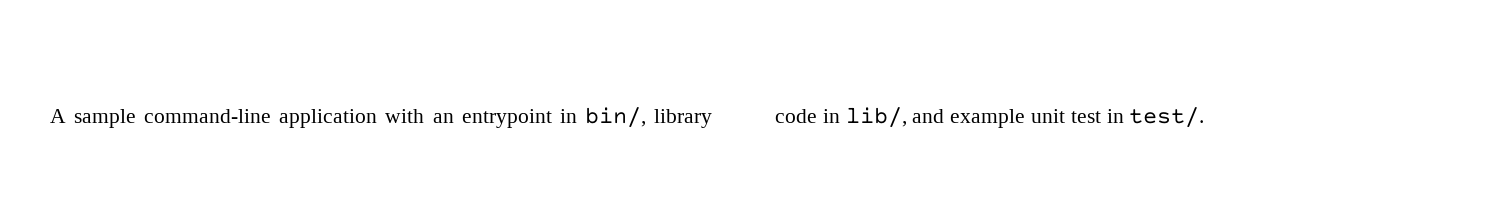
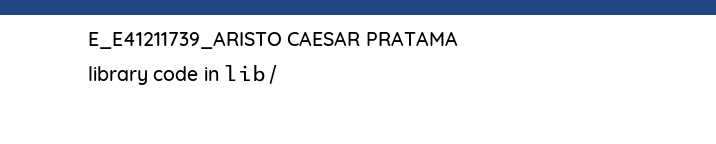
[50,107,1205,128] A sample command-line application with an entrypoint in bin/, library code in lib/, and example unit test in test/. -> [88,31,458,49] [88,65,280,85] E_E41211739_ARISTO CAESAR PRATAMA // library code in lib/

